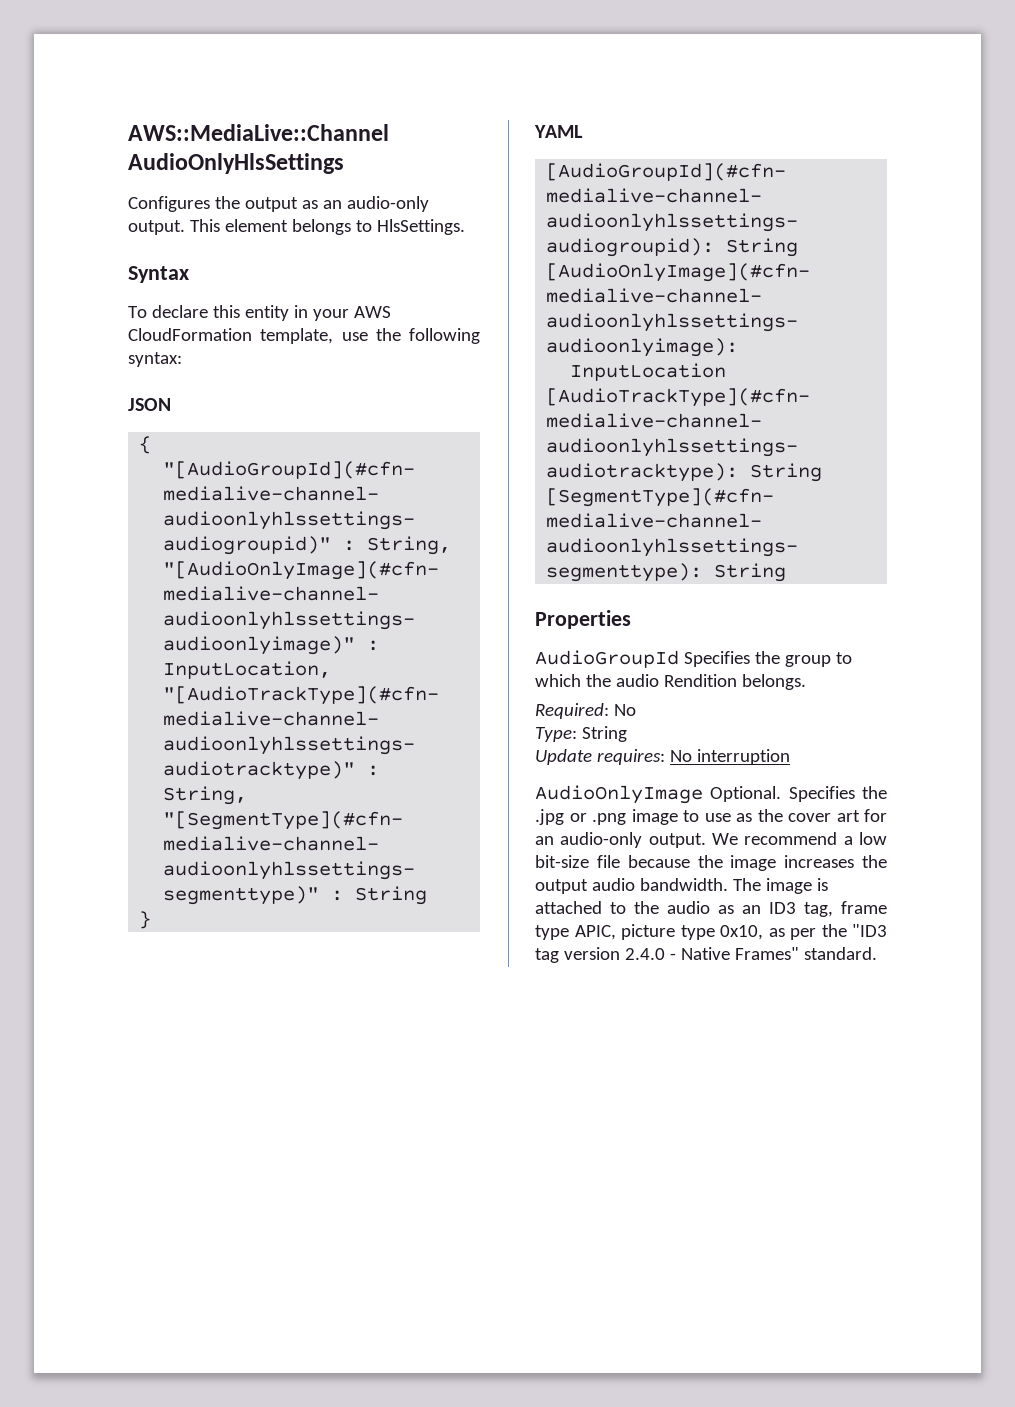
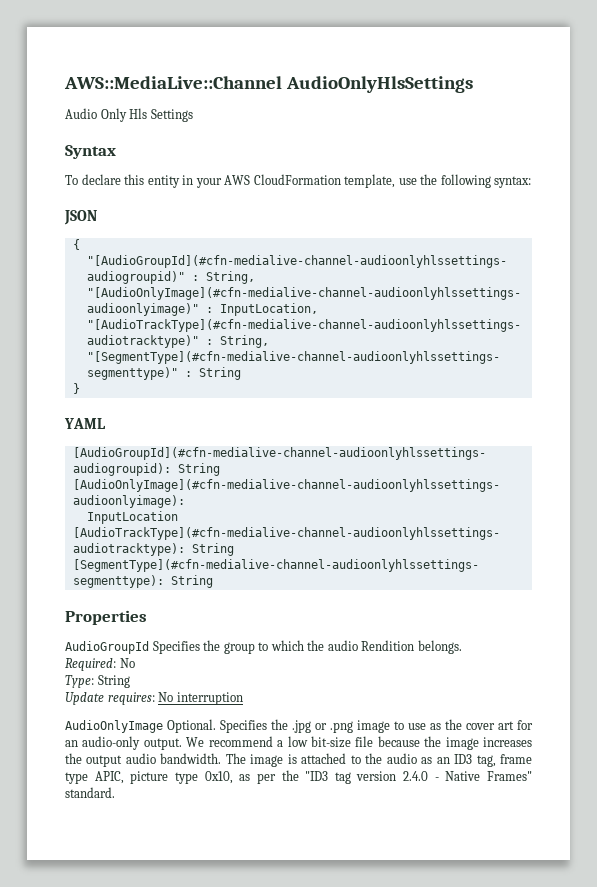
[128,196,429,212] [128,219,465,235] Configures the output as an audio-only output. This element belongs to HlsSettings. -> [65,108,193,122] Audio Only Hls Settings

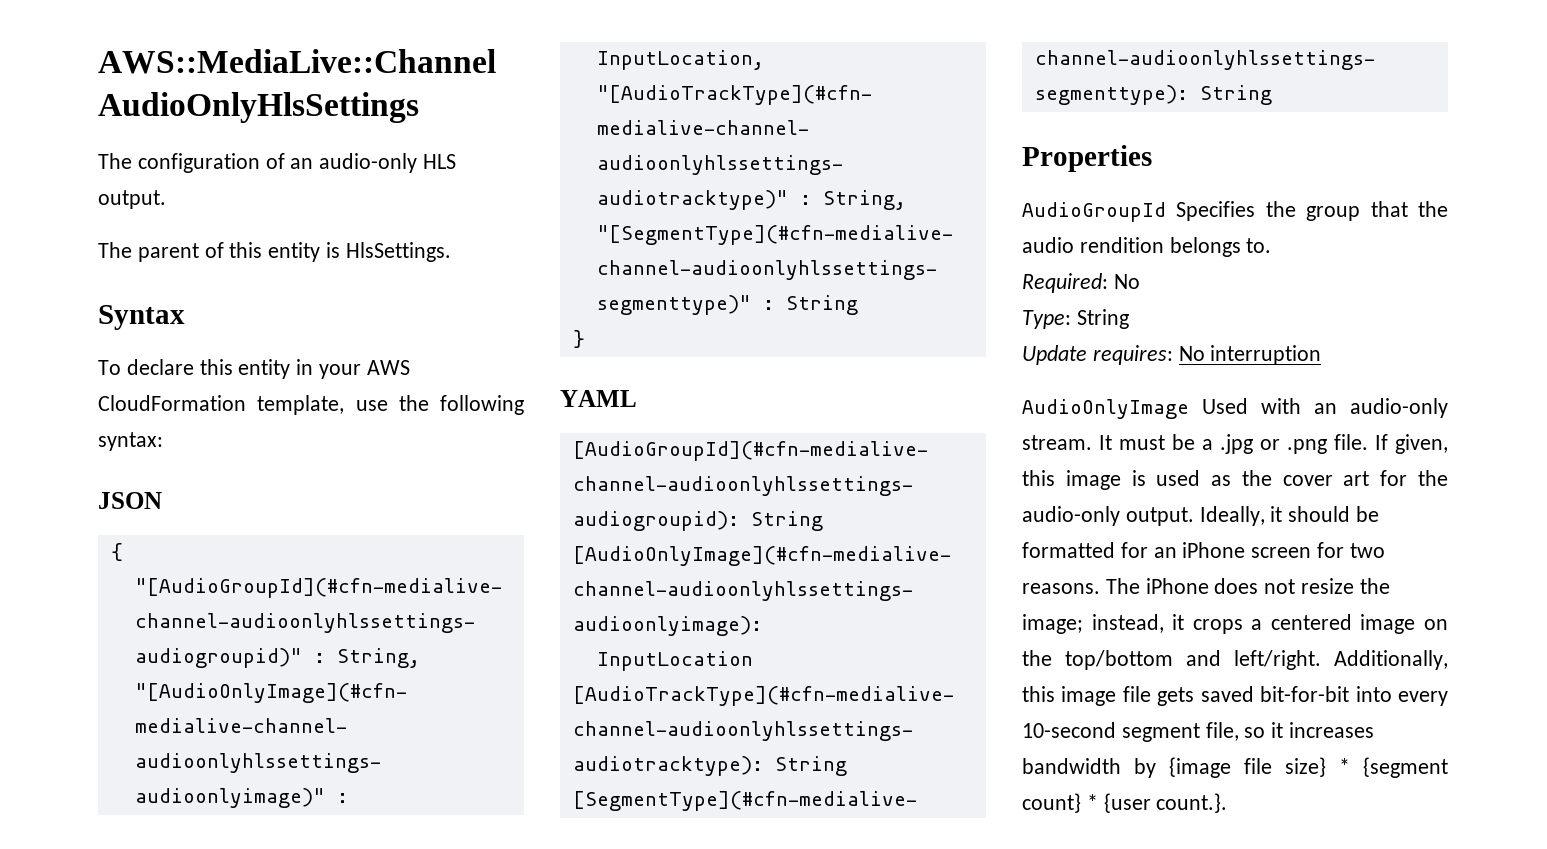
[65,108,193,122] Audio Only Hls Settings -> [98,153,457,173] [98,190,166,209] [98,242,451,262] The configuration of an audio-only HLS output. // The parent of this entity is HlsSettings.
[258,640,462,654] to which the audio Rendition belongs. -> [1370,201,1448,217] [1022,237,1272,257] that the audio rendition belongs to.
[167,719,426,733] Optional. Specifies the .jpg or .png image to use -> [1202,398,1448,418] [1022,434,1448,454] [1022,470,1201,490] Used with an audio-only stream. It must be a .jpg or .png file. If given, this image is used
[65,740,78,747] an -> [1418,470,1448,486] the
[186,736,532,750] [65,753,533,767] [65,770,533,784] [65,787,115,798] We recommend a low bit-size file because the image increases the output audio bandwidth. The image is attached to the audio as an ID3 tag, frame type APIC, picture type 0x10, as per the "ID3 tag version 2.4.0 - Native Frames" standard. -> [1199,506,1380,526] [1022,542,1385,558] [1022,578,1390,594] [1022,614,1448,634] [1022,650,1448,670] [1022,686,1448,706] [1022,722,1375,742] [1022,757,1448,778] [1022,793,1228,813] Ideally, it should be formatted for an iPhone screen for two reasons. The iPhone does not resize the image; instead, it crops a centered image on the top/bottom and left/right. Additionally, this image file gets saved bit-for-bit into every 10-second segment file, so it increases bandwidth by {image file size} * {segment count} * {user count.}.

